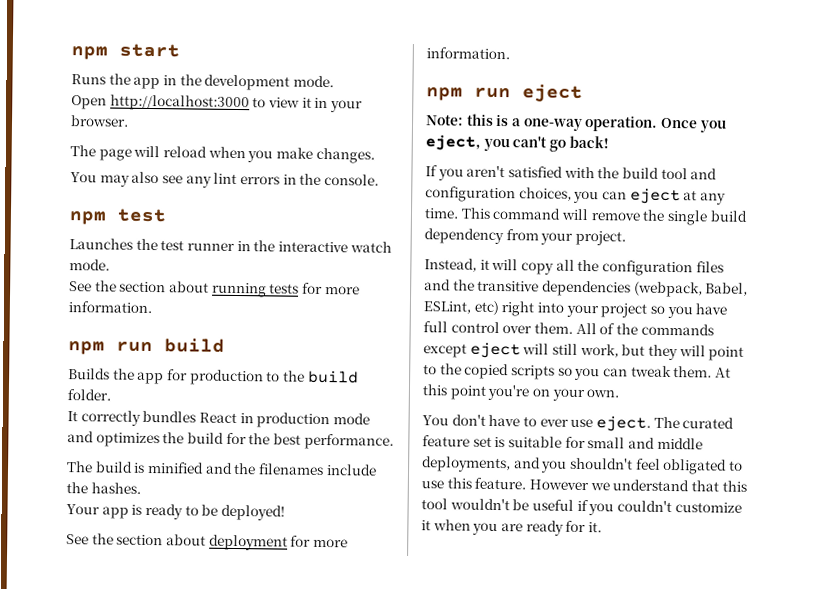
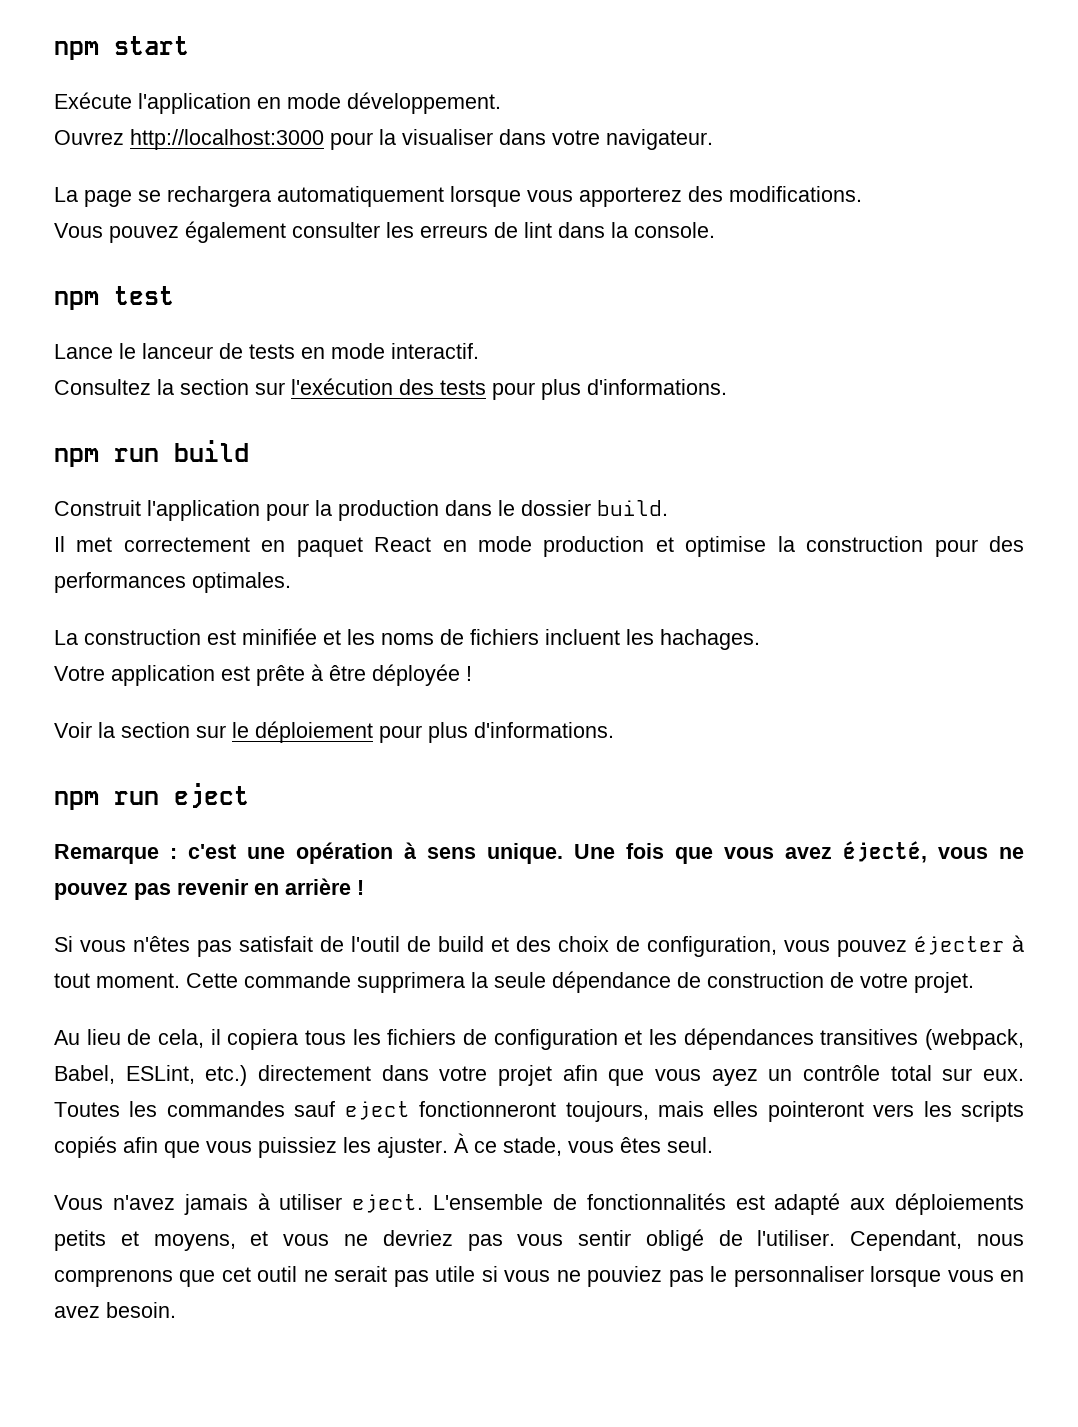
[71,73,334,91] [71,94,363,113] [70,115,129,127] [70,145,375,164] [70,171,379,188] [69,208,167,225] [69,238,392,253] [69,259,110,271] [69,280,360,298] [68,301,152,314] [68,338,225,355] [68,368,359,386] [67,389,111,401] [67,410,370,429] [67,431,394,450] [66,461,377,476] [66,482,141,494] [66,503,285,521] [66,533,348,551] [426,47,510,60] [426,84,583,102] [426,113,727,133] [425,135,609,152] [425,165,718,181] [425,186,726,205] [424,207,748,226] [424,228,626,246] [424,258,724,277] [424,279,749,298] [423,300,728,319] [423,321,714,336] [423,342,745,361] [423,363,731,381] [422,384,620,402] [422,414,735,432] [422,435,703,450] [422,456,743,475] [421,477,747,492] [421,498,742,516] [421,519,602,536] Runs the app in the development mode. // Open http://localhost:3000 to view it in your browser. // The page will reload when you make changes. // You may also see any lint errors in the console. // npm test // Launches the test runner in the interactive watch mode. // See the section about running tests for more information. // npm run build // Builds the app for production to the build folder. // It correctly bundles React in production mode and optimizes the build for the best performance. // The build is minified and the filenames include the hashes. // Your app is ready to be deployed! // See the section about deployment for more information. // npm run eject // Note: this is a one-way operation. Once you eject, you can't go back! // If you aren't satisfied with the build tool and configuration choices, you can eject at any time. This command will remove the single build dependency from your project. // Instead, it will copy all the configuration files and the transitive dependencies (webpack, Babel, ESLint, etc) right into your project so you have full control over them. All of the commands except eject will still work, but they will point to the copied scripts so you can tweak them. At this point you're on your own. // You don't have to ever use eject. The curated feature set is suitable for small and middle deployments, and you shouldn't feel obligated to use this feature. However we understand that this tool wouldn't be useful if you couldn't customize it when you are ready for it. -> [54,92,501,114] [54,129,713,150] [54,186,862,207] [54,221,715,243] [54,286,174,310] [54,343,479,359] [54,378,727,400] [54,440,249,467] [54,500,668,521] [54,536,1024,557] [54,572,291,593] [54,628,760,650] [54,664,472,686] [54,721,614,743] [54,783,249,810] [54,841,1024,864] [54,878,364,900] [54,935,1024,957] [54,971,974,993] [54,1028,1024,1050] [54,1065,1024,1086] [54,1101,1024,1122] [54,1133,713,1158] [54,1193,1024,1215] [54,1229,1025,1251] [54,1266,1025,1287] [54,1302,176,1318] Exécute l'application en mode développement. // Ouvrez http://localhost:3000 pour la visualiser dans votre navigateur. // La page se rechargera automatiquement lorsque vous apporterez des modifications. // Vous pouvez également consulter les erreurs de lint dans la console. // npm test // Lance le lanceur de tests en mode interactif. // Consultez la section sur l'exécution des tests pour plus d'informations. // npm run build // Construit l'application pour la production dans le dossier build. // Il met correctement en paquet React en mode production et optimise la construction pour des performances optimales. // La construction est minifiée et les noms de fichiers incluent les hachages. // Votre application est prête à être déployée ! // Voir la section sur le déploiement pour plus d'informations. // npm run eject // Remarque : c'est une opération à sens unique. Une fois que vous avez éjecté, vous ne pouvez pas revenir en arrière ! // Si vous n'êtes pas satisfait de l'outil de build et des choix de configuration, vous pouvez éjecter à tout moment. Cette commande supprimera la seule dépendance de construction de votre projet. // Au lieu de cela, il copiera tous les fichiers de configuration et les dépendances transitives (webpack, Babel, ESLint, etc.) directement dans votre projet afin que vous ayez un contrôle total sur eux. Toutes les commandes sauf eject fonctionneront toujours, mais elles pointeront vers les scripts copiés afin que vous puissiez les ajuster. À ce stade, vous êtes seul. // Vous n'avez jamais à utiliser eject. L'ensemble de fonctionnalités est adapté aux déploiements petits et moyens, et vous ne devriez pas vous sentir obligé de l'utiliser. Cependant, nous comprenons que cet outil ne serait pas utile si vous ne pouviez pas le personnaliser lorsque vous en avez besoin.

